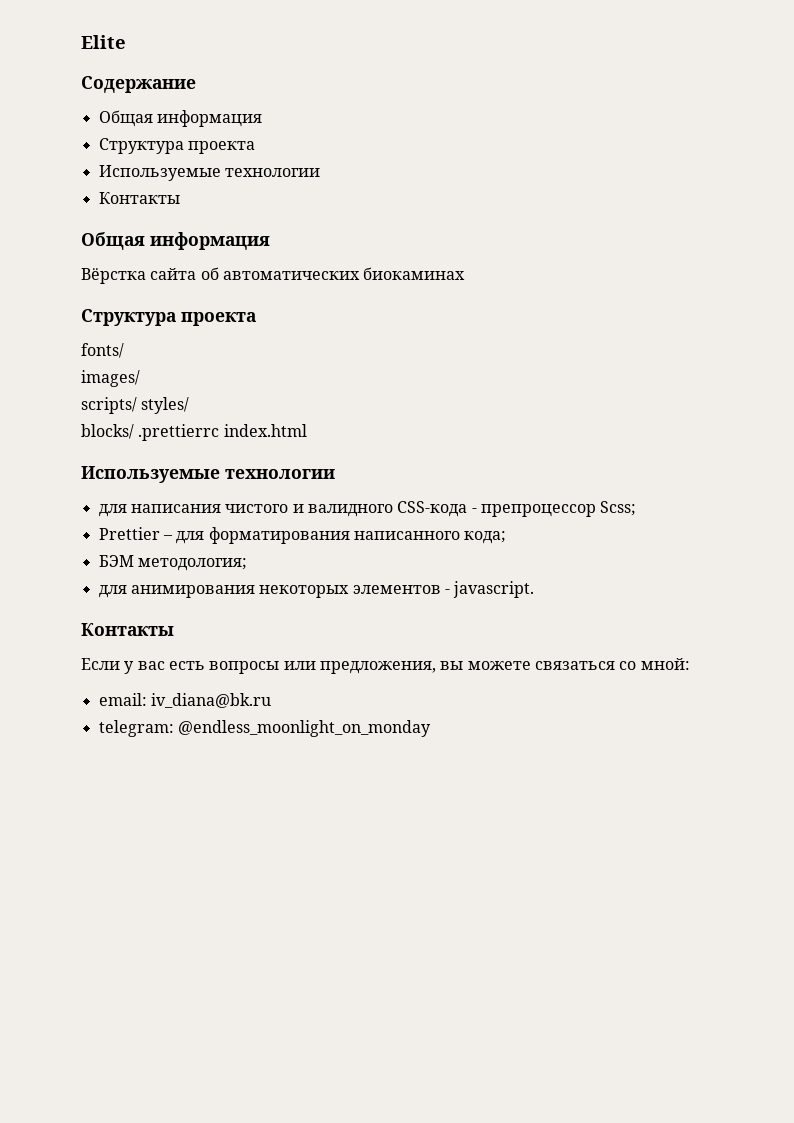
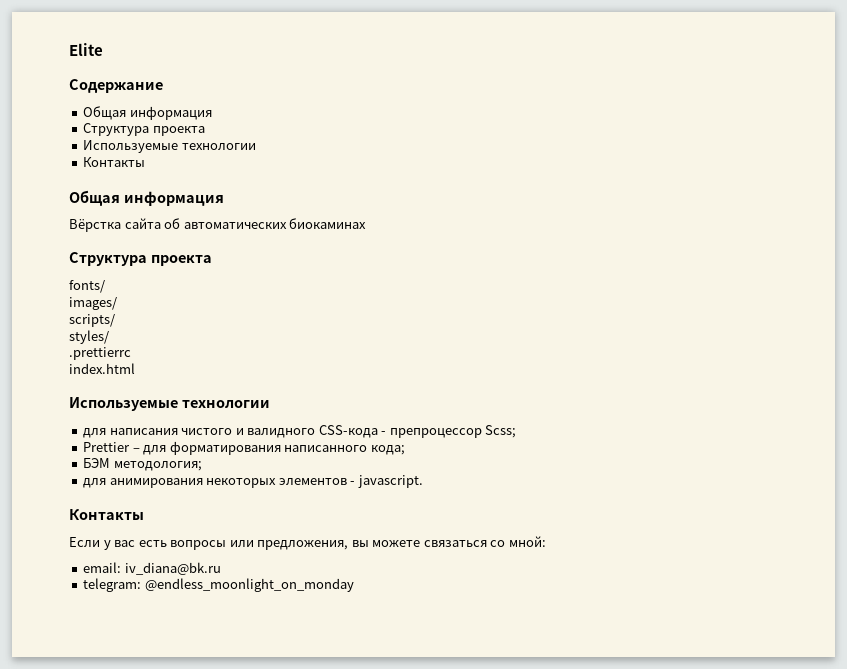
(137, 405) none -> (115, 320) //
[81,424,134,439] blocks/ -> (109, 337) none
(220, 432) none -> (131, 353) //

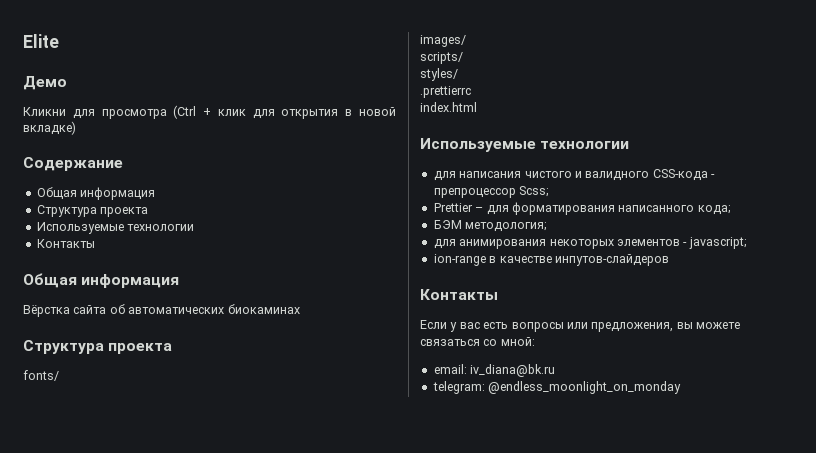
(103, 49) none -> [23,76,67,90] [23,105,396,119] [23,121,76,135] // Демо // Кликни для просмотра (Ctrl + клик для открытия в новой вкладке)
[357,475,423,488] javascript. -> [688,237,747,249] [433,254,669,266] javascript; // ion-range в качестве инпутов-слайдеров

